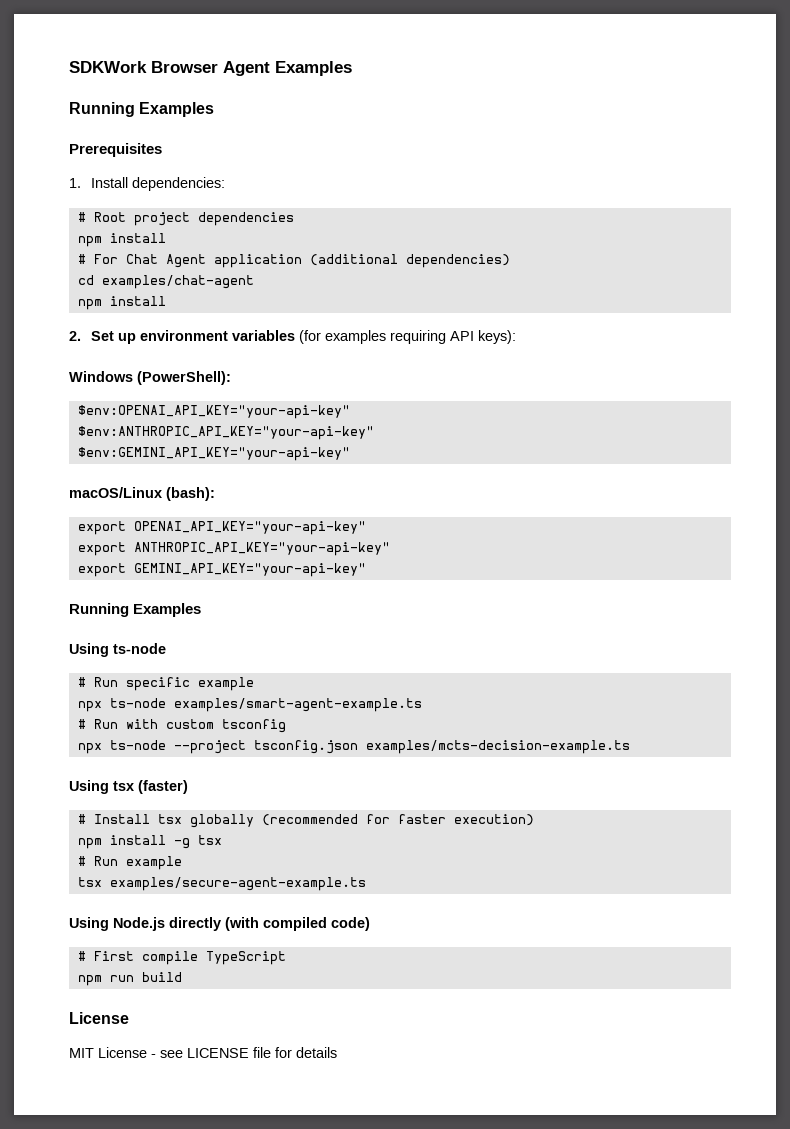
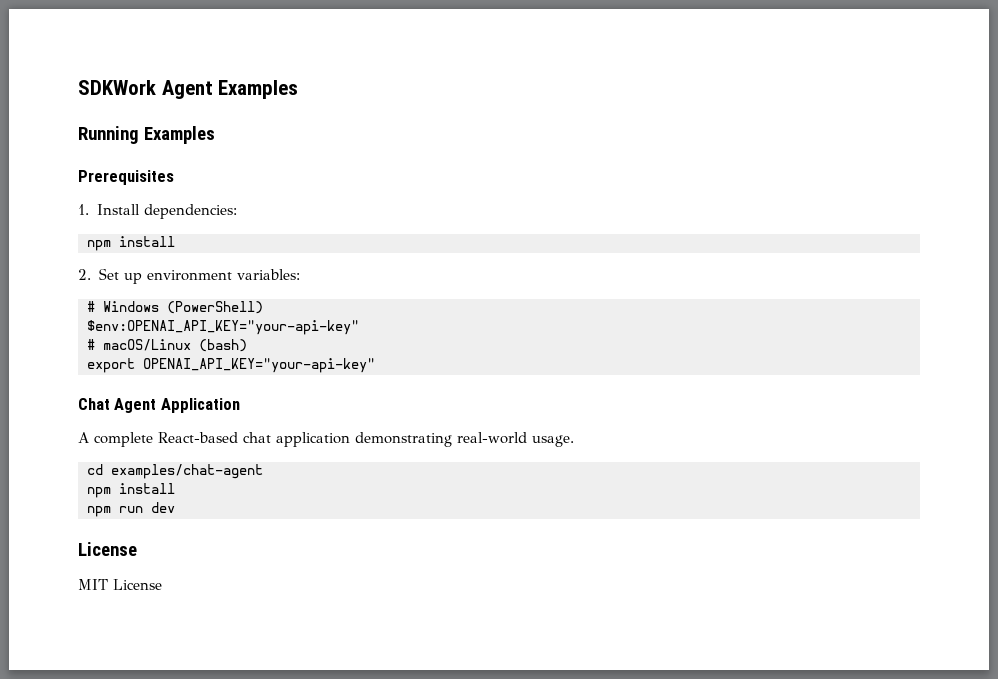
[151,61,218,73] Browser -> (156, 87) none
[77,212,294,226] [77,233,166,247] [77,254,510,268] [77,275,254,289] [77,296,166,310] [69,330,516,344] [69,371,231,385] [77,405,350,419] [77,426,374,440] [77,447,350,461] [69,487,215,501] [77,521,366,535] [77,542,390,556] [77,563,366,577] [69,603,202,617] [69,643,166,657] [77,677,254,691] [77,698,422,712] [77,719,286,733] [77,740,630,754] [69,780,188,794] [77,814,534,828] [77,835,222,849] [77,856,182,870] [77,877,366,891] [69,917,370,931] [77,951,286,965] # Root project dependencies // npm install // # For Chat Agent application (additional dependencies) // cd examples/chat-agent // npm install // 2. Set up environment variables (for examples requiring API keys): // Windows (PowerShell): // $env:OPENAI_API_KEY="your-api-key" // $env:ANTHROPIC_API_KEY="your-api-key" // $env:GEMINI_API_KEY="your-api-key" // macOS/Linux (bash): // export OPENAI_API_KEY="your-api-key" // export ANTHROPIC_API_KEY="your-api-key" // export GEMINI_API_KEY="your-api-key" // Running Examples // Using ts-node // # Run specific example // npx ts-node examples/smart-agent-example.ts // # Run with custom tsconfig // npx ts-node --project tsconfig.json examples/mcts-decision-example.ts // Using tsx (faster) // # Install tsx globally (recommended for faster execution) // npm install -g tsx // # Run example // tsx examples/secure-agent-example.ts // Using Node.js directly (with compiled code) // # First compile TypeScript -> [87,236,175,251] [78,268,300,284] [87,301,263,314] [87,320,359,335] [87,339,247,352] [87,358,375,373] [78,398,240,413] [78,432,574,447] [87,464,263,479] [87,483,175,498] npm install // 2. Set up environment variables: // # Windows (PowerShell) // $env:OPENAI_API_KEY="your-api-key" // # macOS/Linux (bash) // export OPENAI_API_KEY="your-api-key" // Chat Agent Application // A complete React-based chat application demonstrating real-world usage. // cd examples/chat-agent // npm install
[141,972,182,982] build -> [151,502,175,513] dev
[151,1047,337,1058] - see LICENSE file for details -> (162, 584) none

